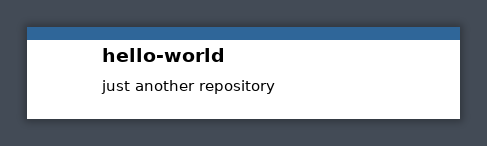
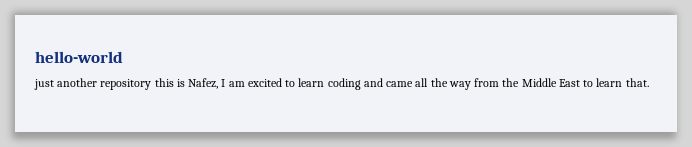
(275, 87) none -> [154,78,649,90] this is Nafez, I am excited to learn coding and came all the way from the Middle East to learn that.

